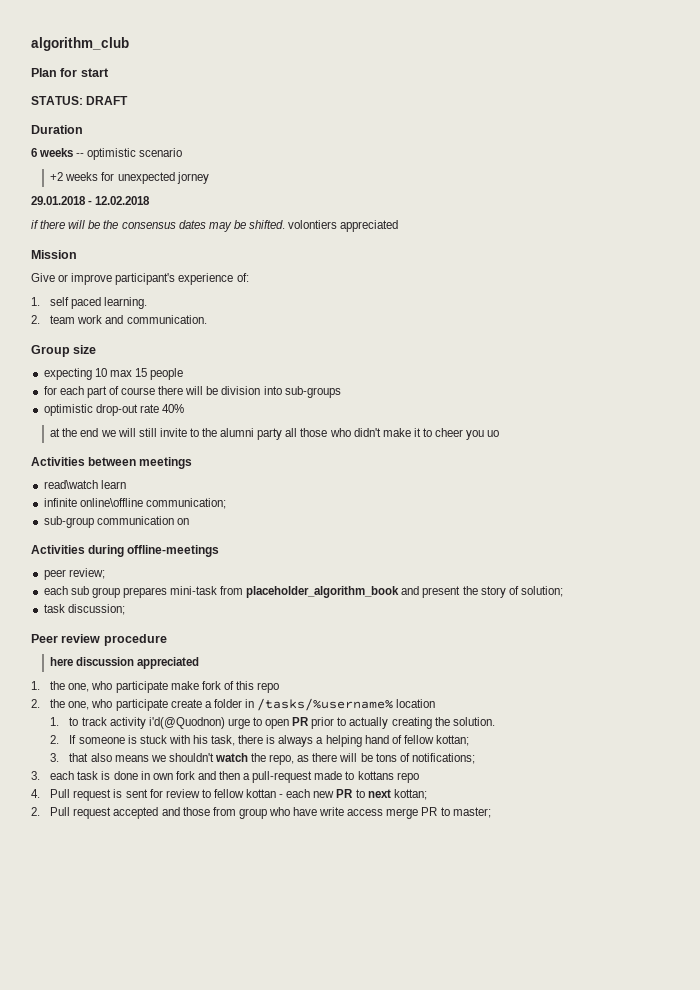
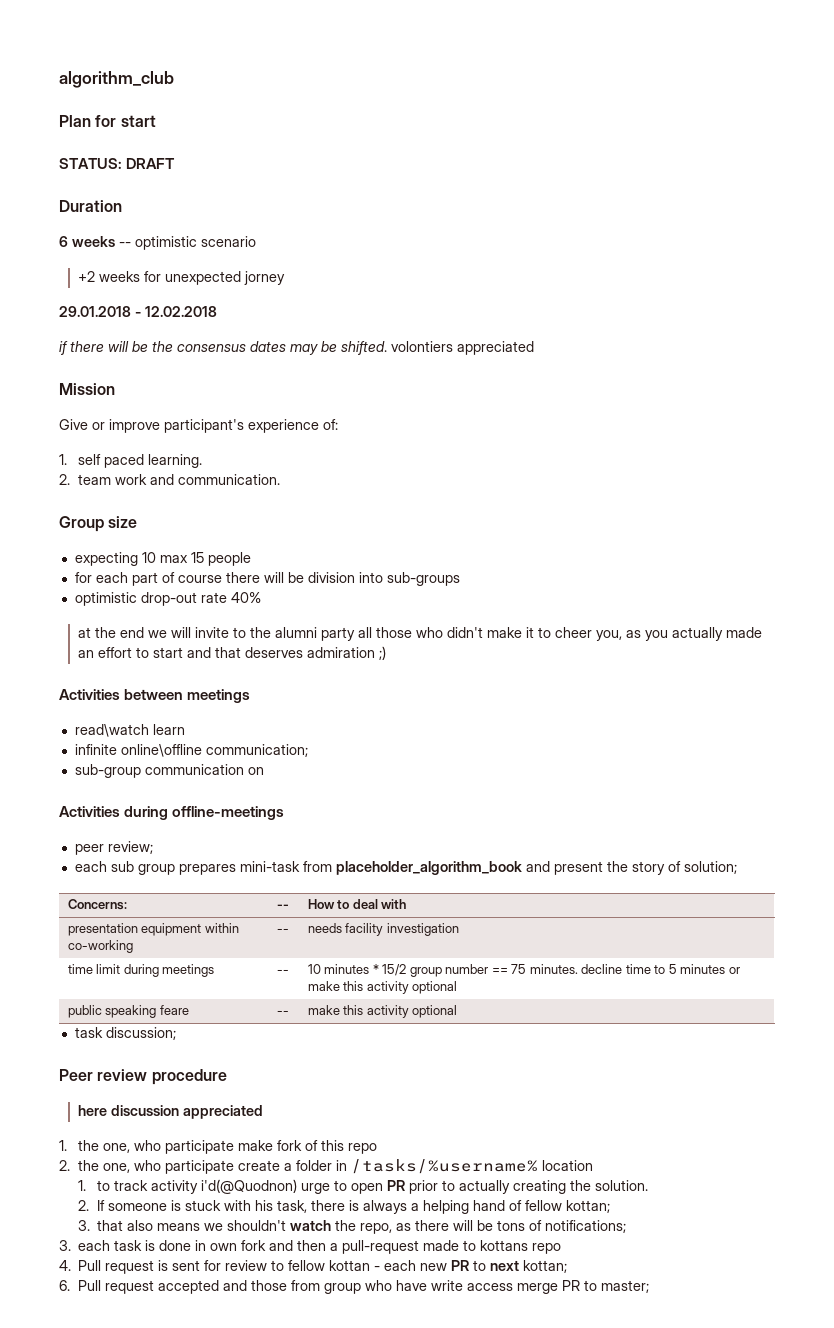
[138,428,157,437] still -> (192, 632) none
[466,430,500,440] you uo -> [596,627,763,641] [78,646,387,660] you, as you actually made an effort to start and that deserves admiration ;)
(563, 591) none -> [67,899,127,910] [276,904,289,909] [307,899,407,909] [67,923,239,936] [67,940,133,953] [276,928,289,933] [307,923,459,936] [67,964,215,977] [276,969,289,974] [307,964,740,977] [307,981,458,994] [67,1005,189,1018] [276,1010,289,1015] [307,1005,458,1018] // Concerns: | -- | How to deal with // presentation equipment within co-working | -- | needs facility investigation // time limit during meetings | -- | 10 minutes * 15/2 group number == 75 minutes. decline time to 5 minutes or make this activity optional // public speaking feare | -- | make this activity optional
[31,807,40,816] 2. -> [59,1280,70,1291] 6.

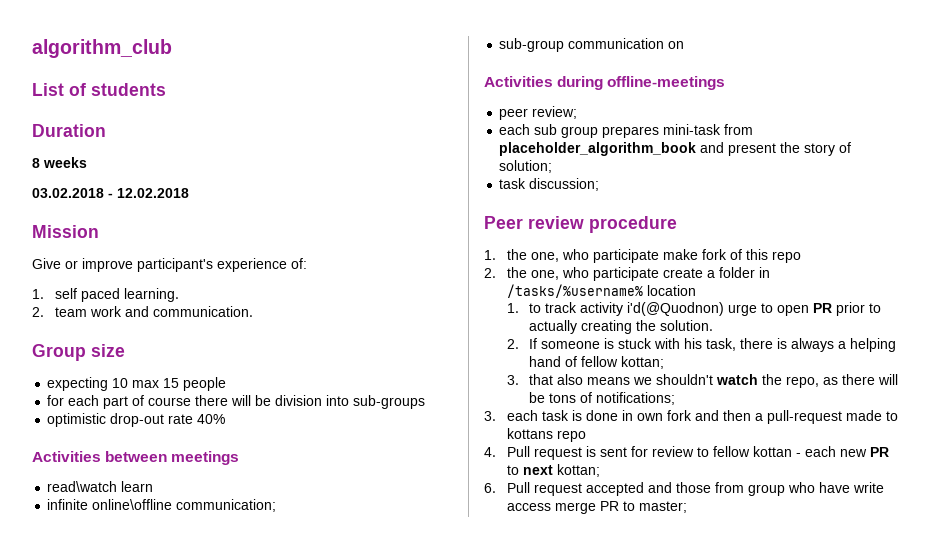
[59,115,156,127] [59,158,176,169] Plan for start // STATUS: DRAFT -> [32,83,166,96] List of students
[59,236,256,250] [78,271,286,285] [59,306,217,317] [59,341,534,355] 6 weeks -- optimistic scenario // +2 weeks for unexpected jorney // 29.01.2018 - 12.02.2018 // if there will be the consensus dates may be shifted. volontiers appreciated -> [32,157,87,168] [32,188,189,198] 8 weeks // 03.02.2018 - 12.02.2018
[78,627,763,641] [78,646,387,660] // at the end we will invite to the alumni party all those who didn't make it to cheer you, as you actually made an effort to start and that deserves admiration ;) -> (226, 419) none
[67,899,127,910] [276,904,289,909] [307,899,407,909] [67,923,239,936] [67,940,133,953] [276,928,289,933] [307,923,459,936] [67,964,215,977] [276,969,289,974] [307,964,740,977] [307,981,458,994] [67,1005,189,1018] [276,1010,289,1015] [307,1005,458,1018] // Concerns: | -- | How to deal with // presentation equipment within co-working | -- | needs facility investigation // time limit during meetings | -- | 10 minutes * 15/2 group number == 75 minutes. decline time to 5 minutes or make this activity optional // public speaking feare | -- | make this activity optional -> (553, 166) none
[78,1105,264,1119] // here discussion appreciated -> (677, 224) none

